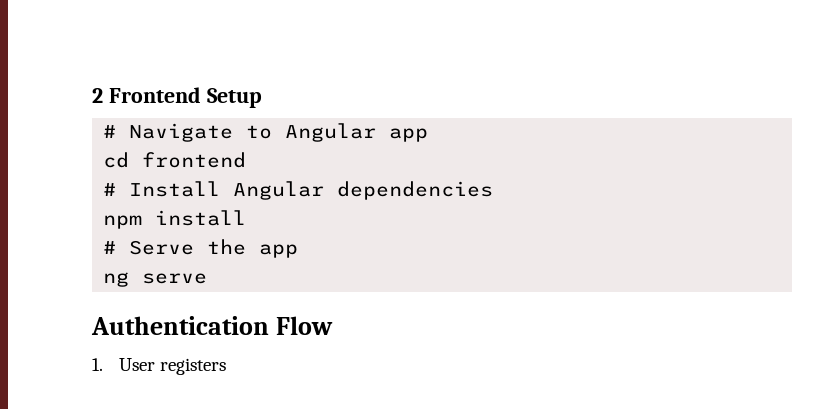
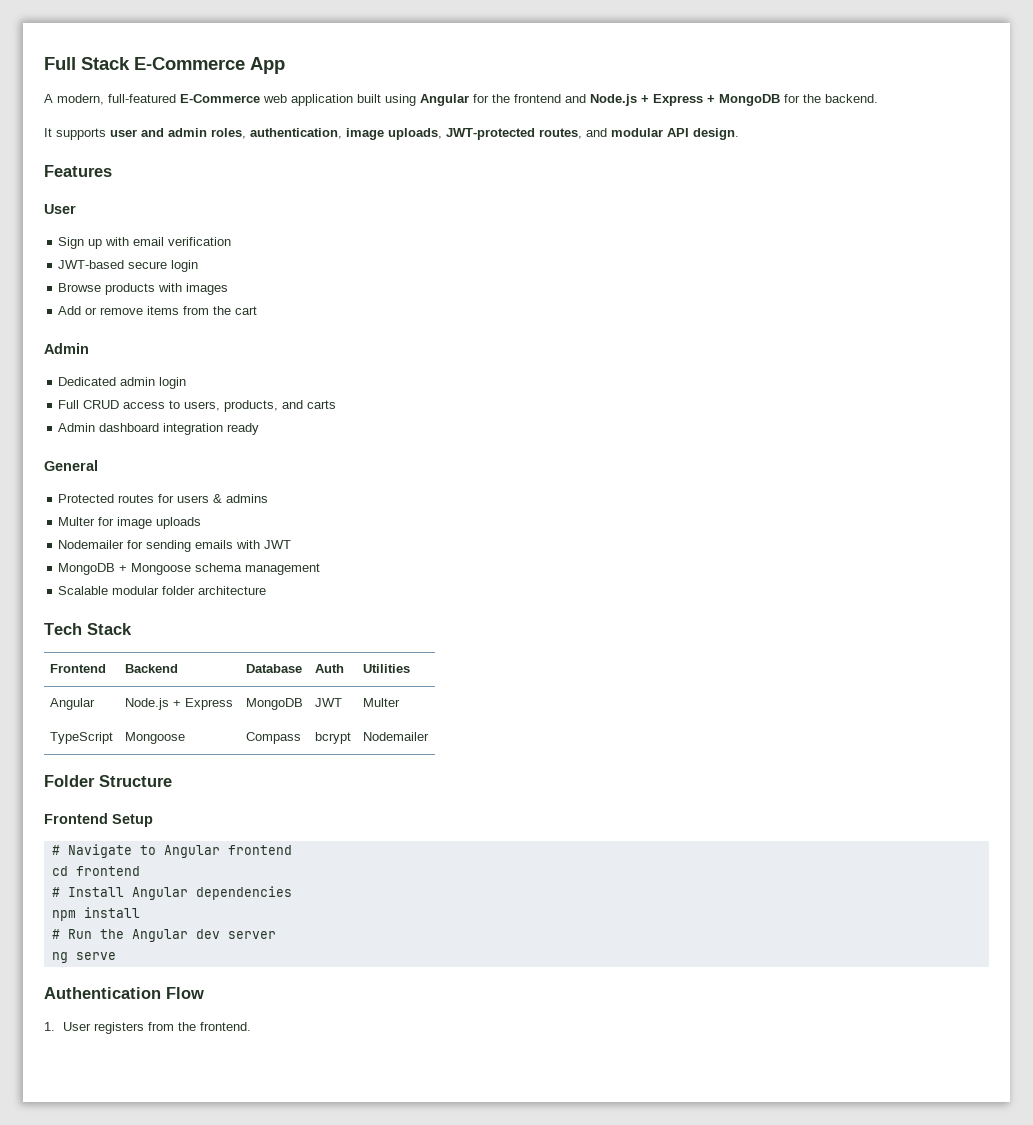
[92,88,103,103] 2 -> [44,57,285,74] [44,94,878,106] [44,128,739,140] [44,165,112,177] [44,204,76,214] [58,237,232,249] [58,260,199,272] [58,283,229,295] [58,306,258,315] [44,343,89,354] [58,377,187,389] [58,400,337,412] [58,423,260,435] [44,460,98,471] [58,494,269,503] [58,517,202,529] [58,540,292,552] [58,563,321,575] [58,586,267,595] [44,623,132,635] [49,664,106,673] [124,664,178,673] [245,664,302,673] [314,664,344,673] [362,664,410,673] [49,698,95,710] [124,698,233,710] [245,698,303,710] [314,698,342,707] [362,698,400,707] [49,732,113,744] [124,732,185,744] [245,732,301,744] [314,732,351,744] [362,732,429,741] [44,775,172,787] Full Stack E-Commerce App // A modern, full-featured E-Commerce web application built using Angular for the frontend and Node.js + Express + MongoDB for the backend. // It supports user and admin roles, authentication, image uploads, JWT-protected routes, and modular API design. // Features // User // Sign up with email verification // JWT-based secure login // Browse products with images // Add or remove items from the cart // Admin // Dedicated admin login // Full CRUD access to users, products, and carts // Admin dashboard integration ready // General // Protected routes for users & admins // Multer for image uploads // Nodemailer for sending emails with JWT // MongoDB + Mongoose schema management // Scalable modular folder architecture // Tech Stack // Frontend | Backend | Database | Auth | Utilities // Angular | Node.js + Express | MongoDB | JWT | Multer // TypeScript | Mongoose | Compass | bcrypt | Nodemailer // Folder Structure //
[389,128,429,142] app -> [227,845,292,855] frontend
[129,239,299,258] Serve the app -> [67,929,276,942] Run the Angular dev server
(227, 366) none -> [148,1022,252,1031] from the frontend.

